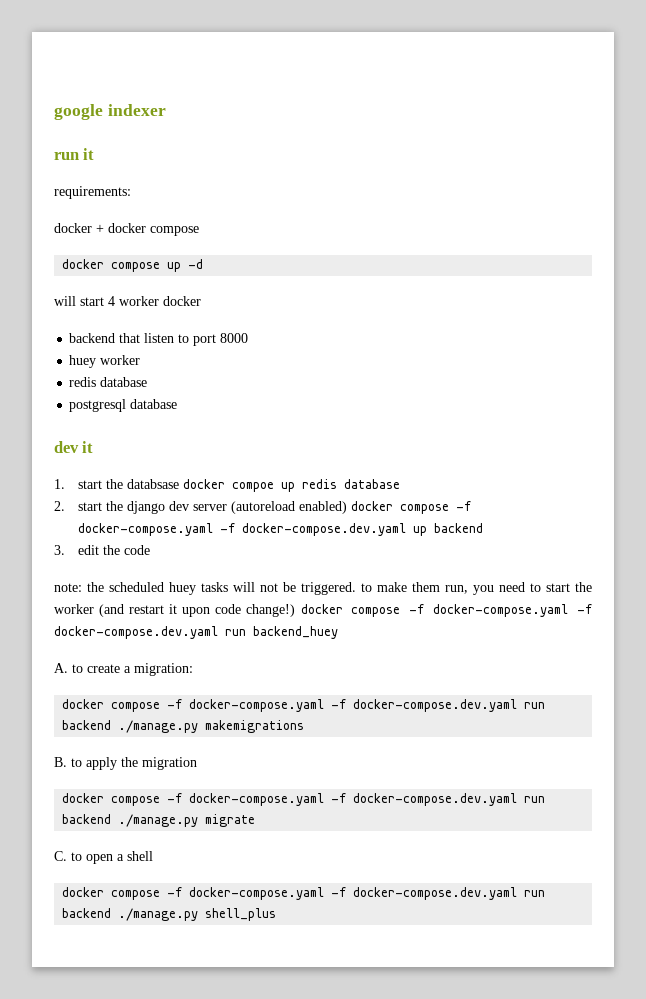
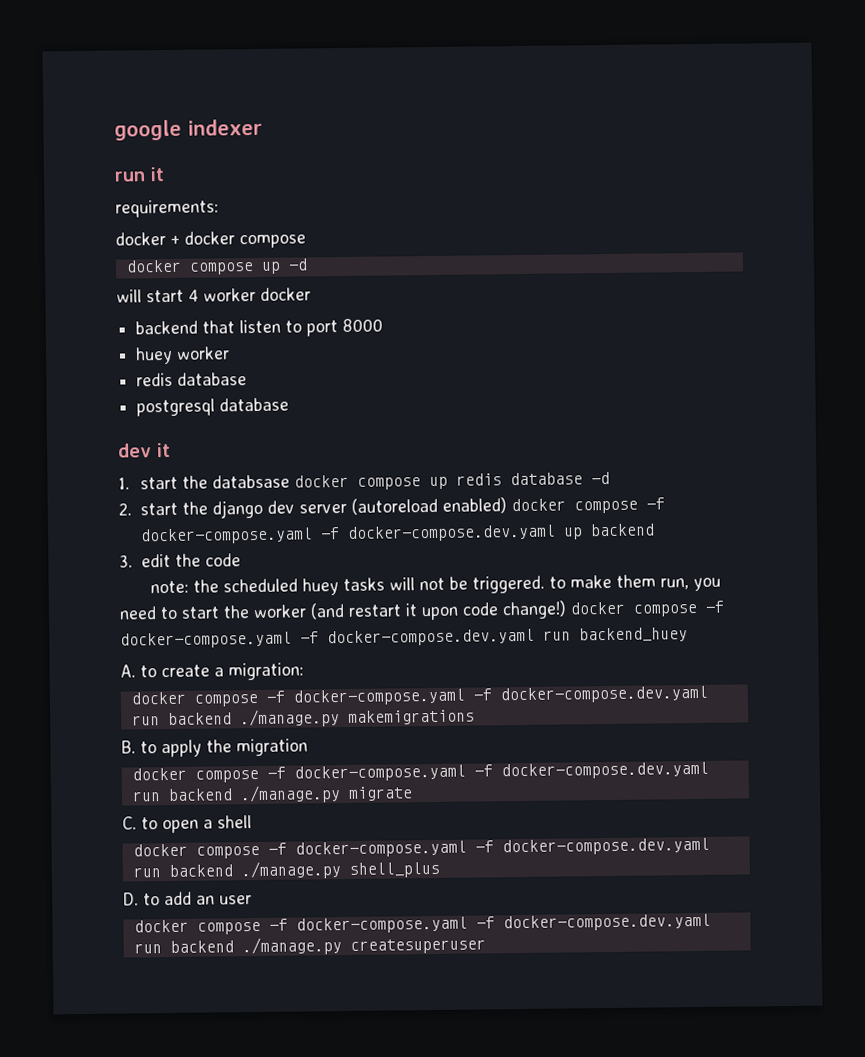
[231,482,274,492] compoe -> [356,477,421,490] compose
(400, 484) none -> [590,471,610,485] -d
(277, 914) none -> [123,891,252,906] [133,913,711,935] [133,937,486,956] // D. to add an user // docker compose -f docker-compose.yaml -f docker-compose.dev.yaml run backend ./manage.py createsuperuser

